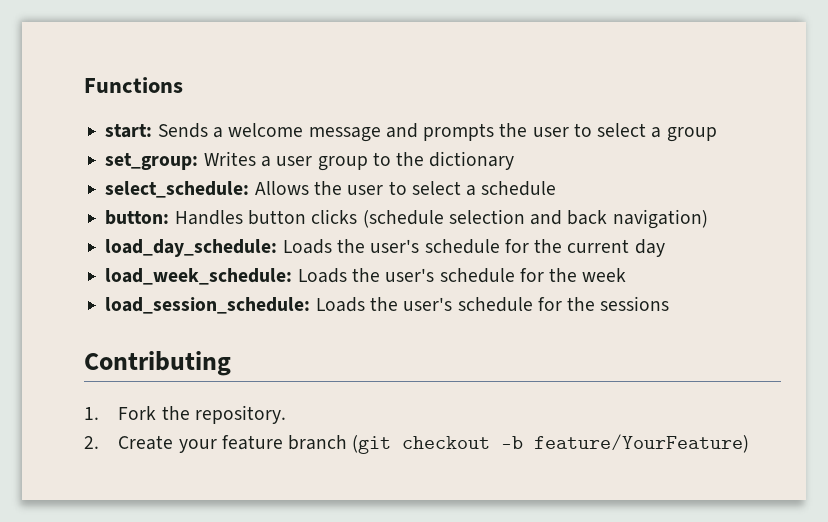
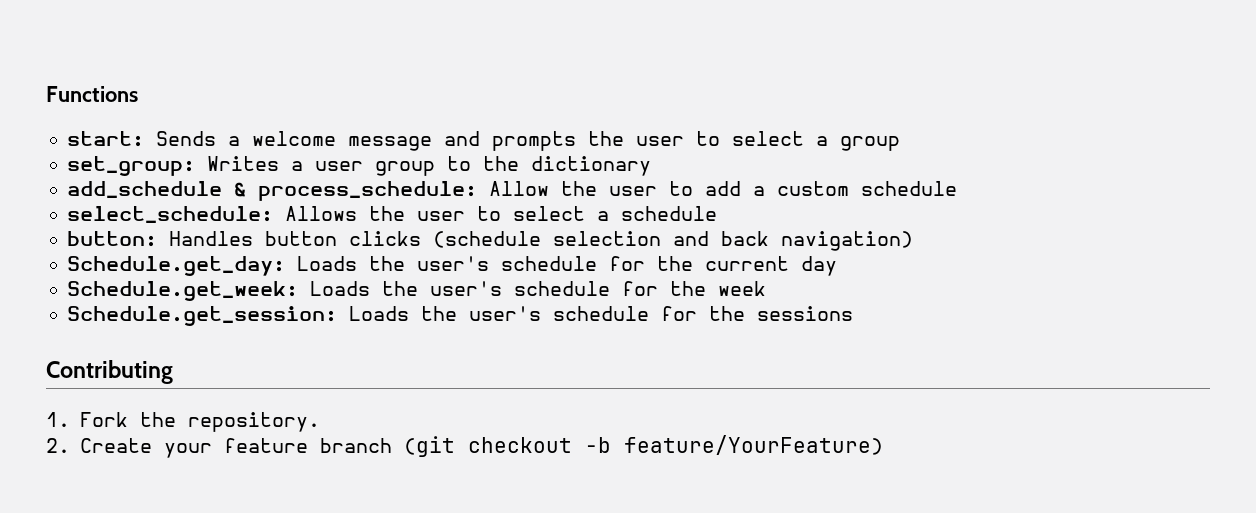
(515, 160) none -> [67,181,958,201] // add_schedule & process_schedule: Allow the user to add a custom schedule
[105,239,278,257] load_day_schedule: -> [67,256,286,276] Schedule.get_day:
[105,268,293,285] load_week_schedule: -> [67,281,299,301] Schedule.get_week:
[105,297,311,314] load_session_schedule: -> [67,306,338,326] Schedule.get_session:

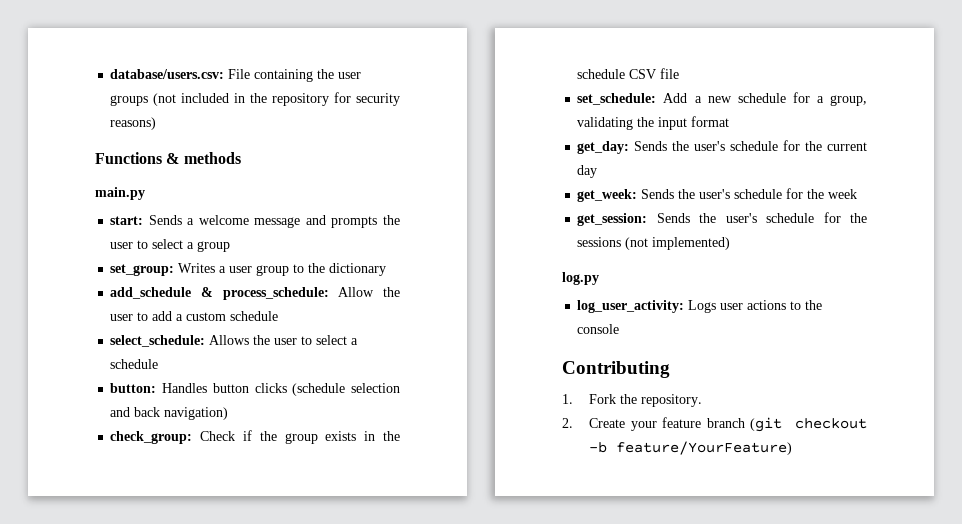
[46,86,138,102] Functions -> [110,69,362,82] [110,92,401,106] [110,117,157,130] [95,152,241,164] [95,187,145,200] database/users.csv: File containing the user groups (not included in the repository for security reasons) // Functions & methods // main.py
[67,256,358,276] Schedule.get_day: Loads -> [110,430,401,444] [577,68,680,79] [577,92,867,106] [577,116,730,130] [577,141,668,154] check_group: Check if the group exists in the schedule CSV file // set_schedule: Add a new schedule for a group, validating the input format // get_day: Sends
[67,281,371,301] Schedule.get_week: Loads -> [577,189,675,202] get_week: Sends
[67,306,410,326] Schedule.get_session: Loads -> [577,213,690,226] get_session: Sends
(854, 313) none -> [625,237,731,250] [562,272,599,285] [577,300,823,313] [577,324,620,334] (not implemented) // log.py // log_user_activity: Logs user actions to the console

